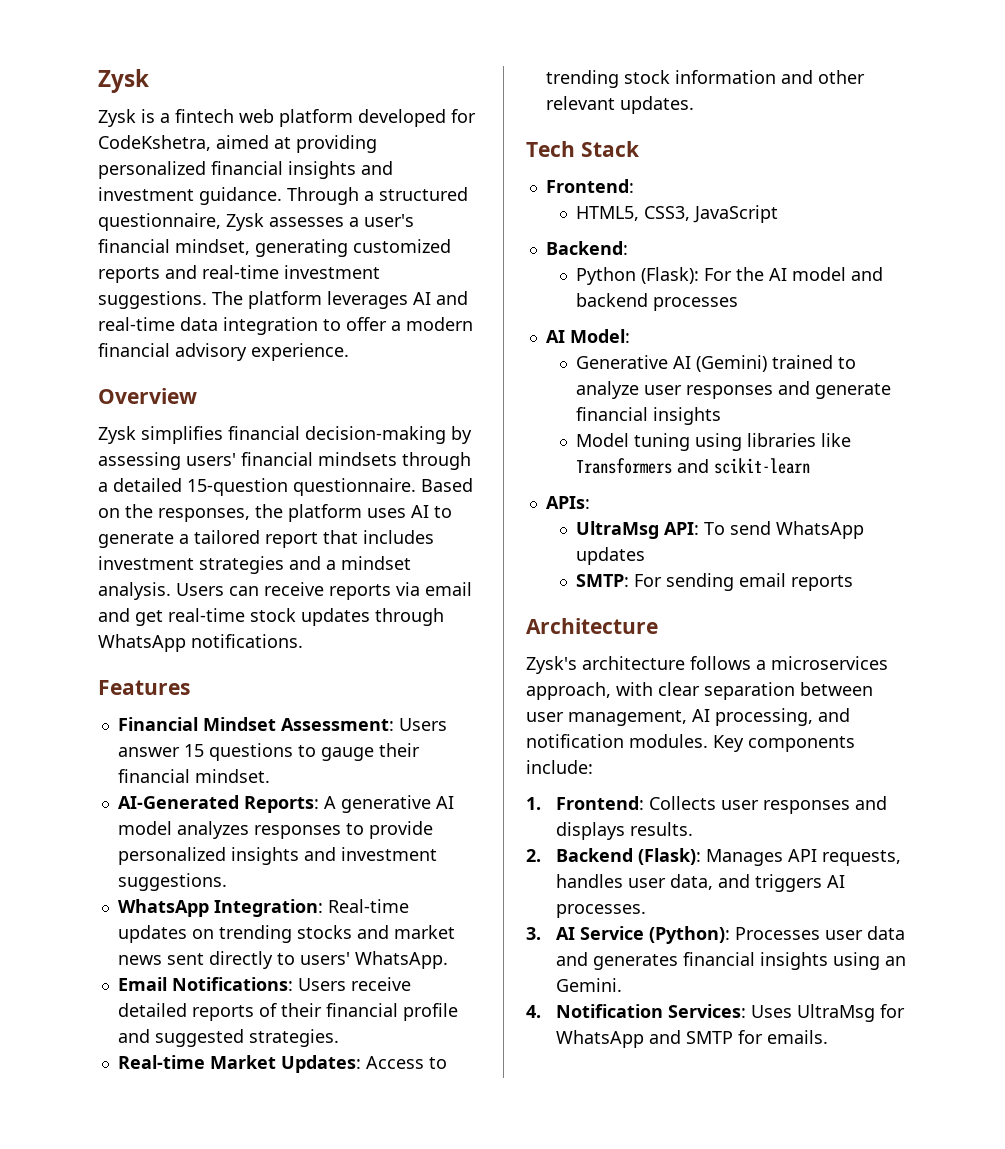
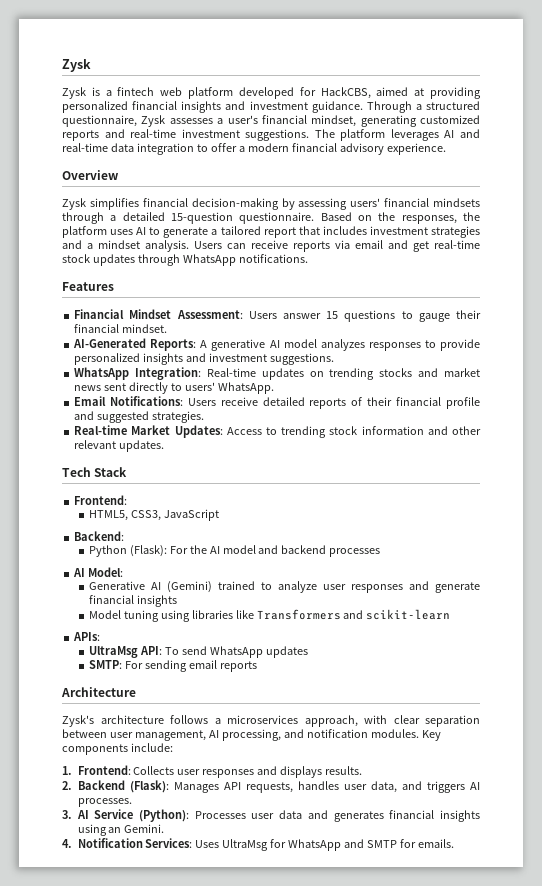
[98,135,211,151] CodeKshetra, -> [320,87,371,99] HackCBS,

